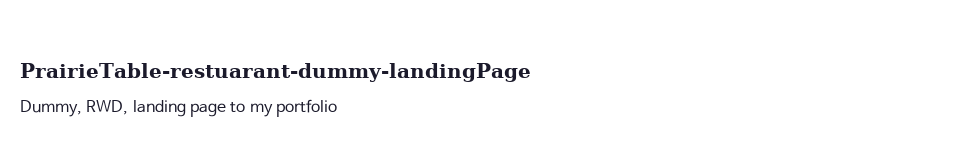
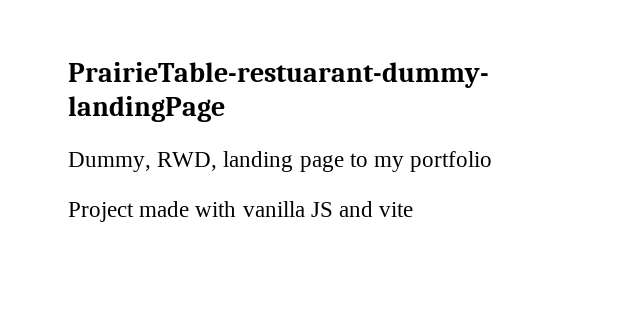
(337, 108) none -> [68,201,414,222] // Project made with vanilla JS and vite

